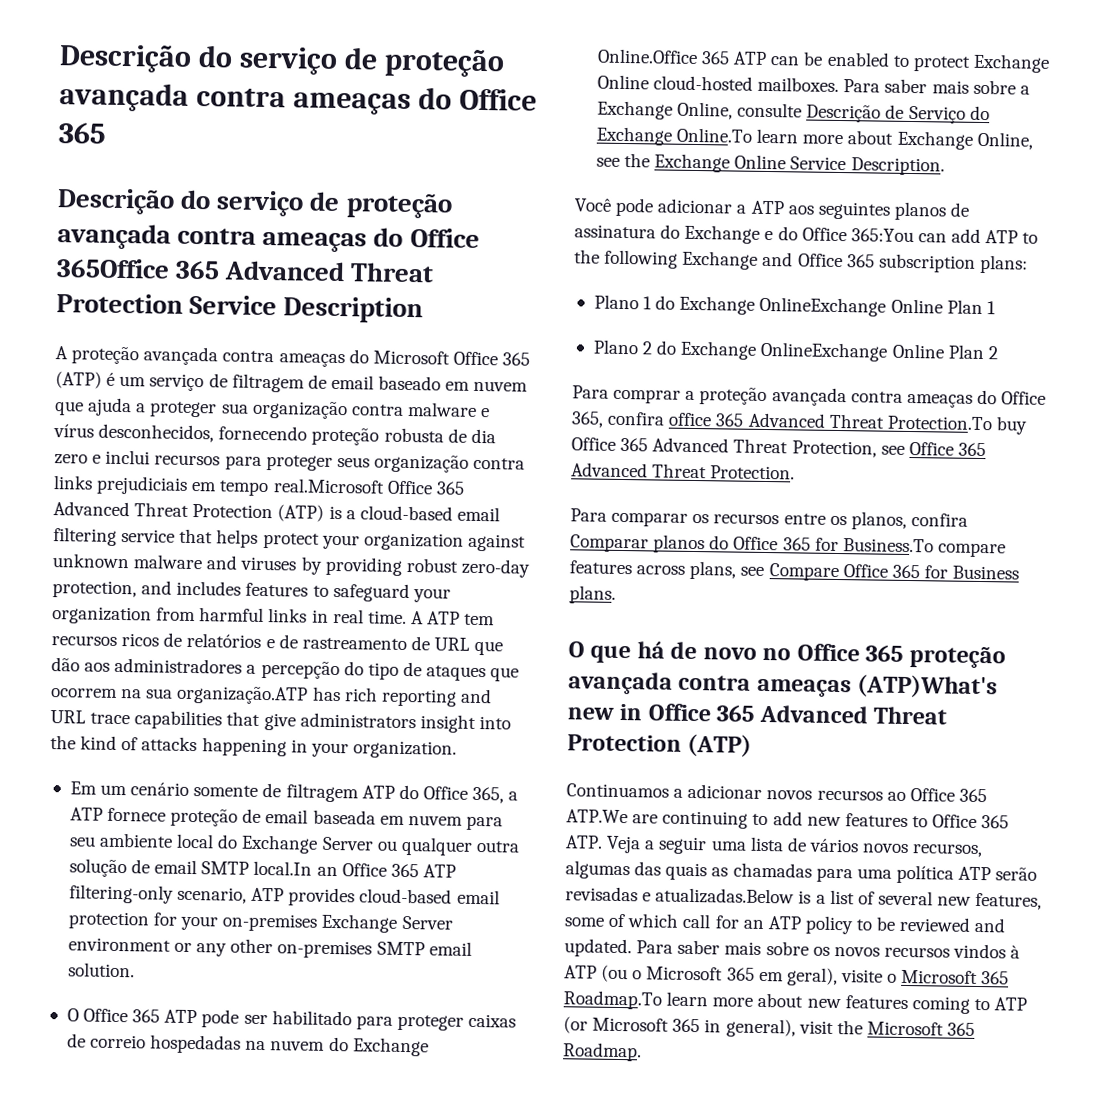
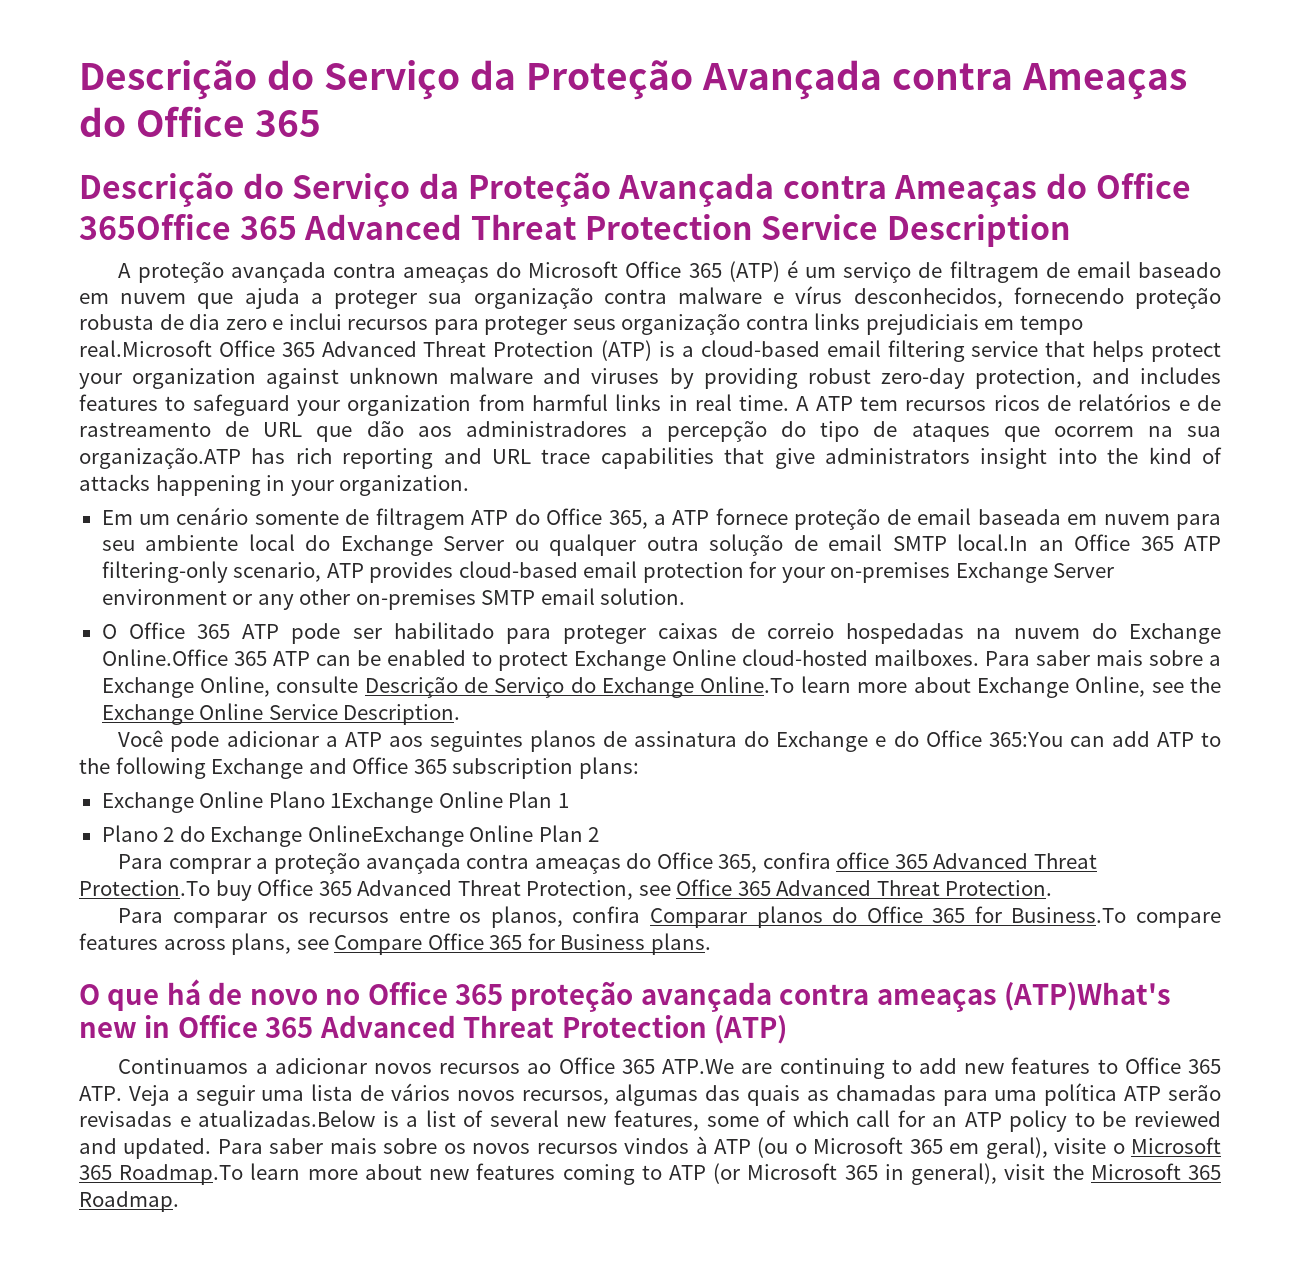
[59,44,506,78] [59,82,412,116] Descrição do serviço de proteção avançada contra ameaças -> [79,60,1187,100] Descrição do Serviço da Proteção Avançada contra Ameaças
[216,190,453,219] [57,223,368,253] serviço de proteção avançada contra ameaças -> [292,172,1038,207] Serviço da Proteção Avançada contra Ameaças
[593,294,887,317] Plano 1 do Exchange OnlineExchange -> [101,791,434,813] Exchange Online Plano 1Exchange

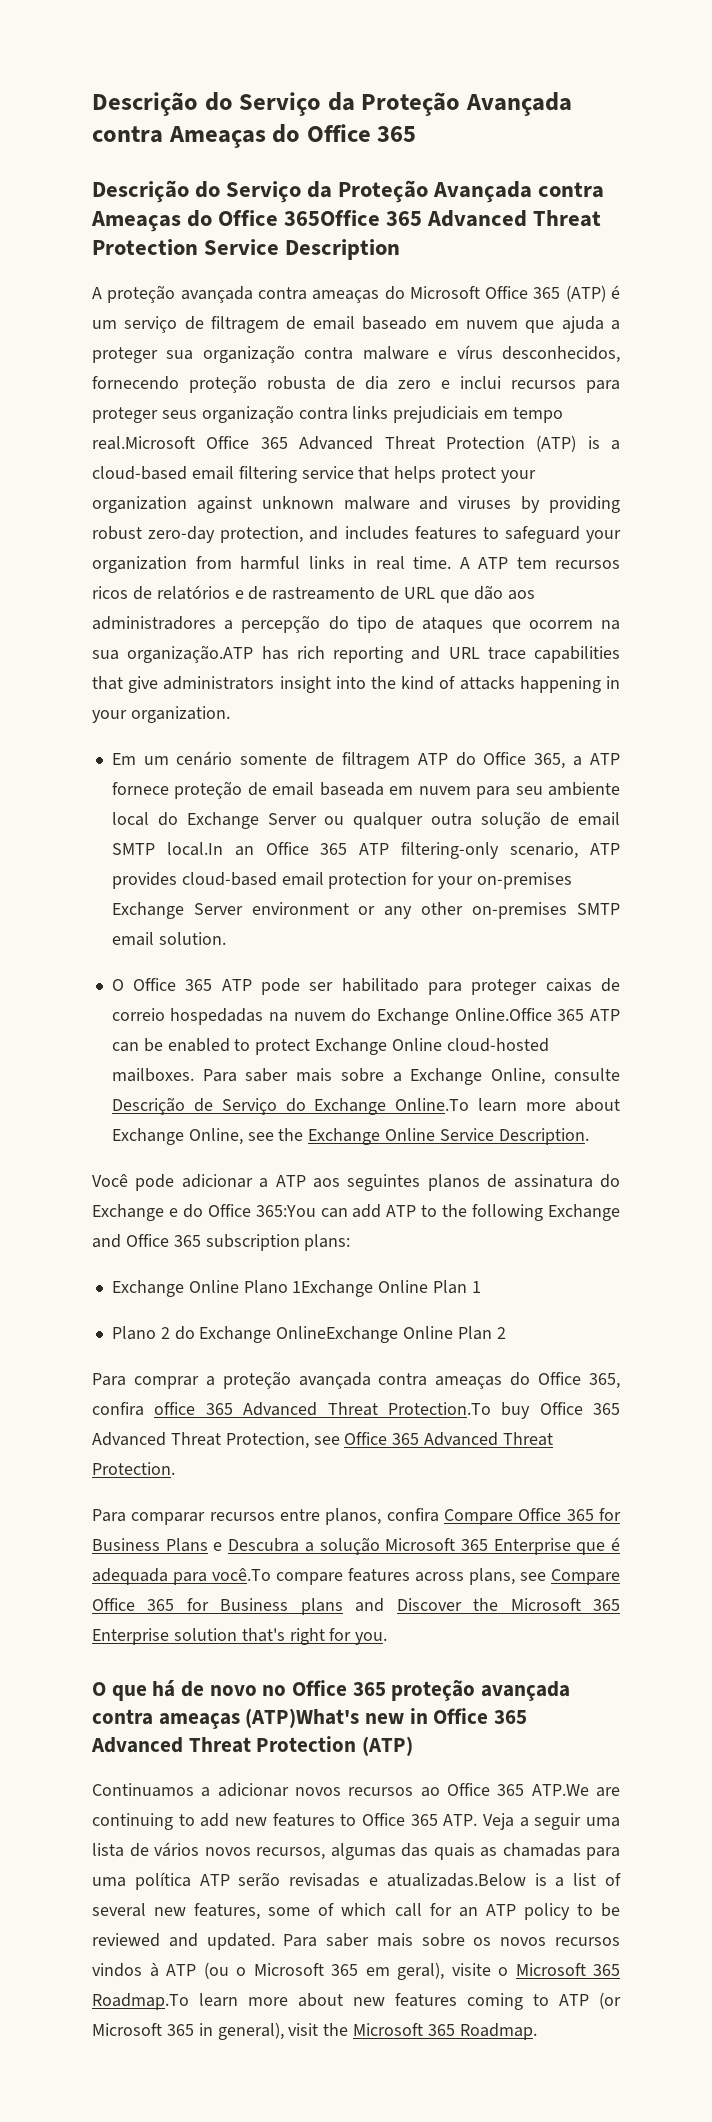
[276,912,299,923] os -> (206, 1518) none
[459,912,482,923] os -> (320, 1515) none
[649,906,1127,928] Comparar planos do Office 365 for Business.To -> [444,1508,621,1525] [92,1537,620,1555] [92,1568,271,1585] Compare Office 365 for Business Plans e Descubra a solução Microsoft 365 Enterprise que é adequada para você.To
[650,933,711,955] plans. -> [300,1598,620,1615] [92,1628,388,1645] plans and Discover the Microsoft 365 Enterprise solution that's right for you.

